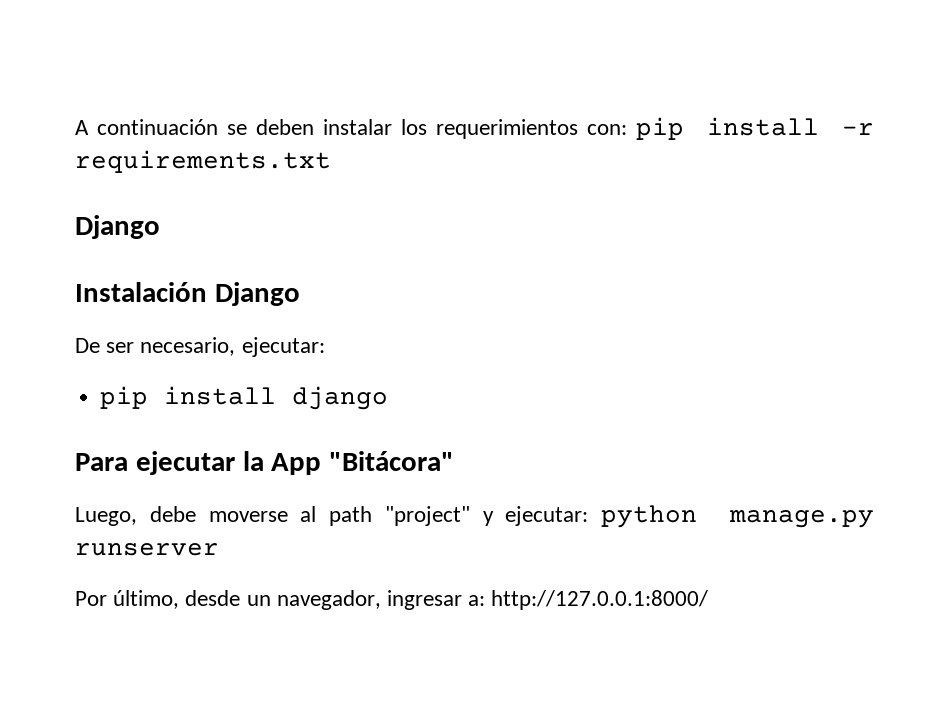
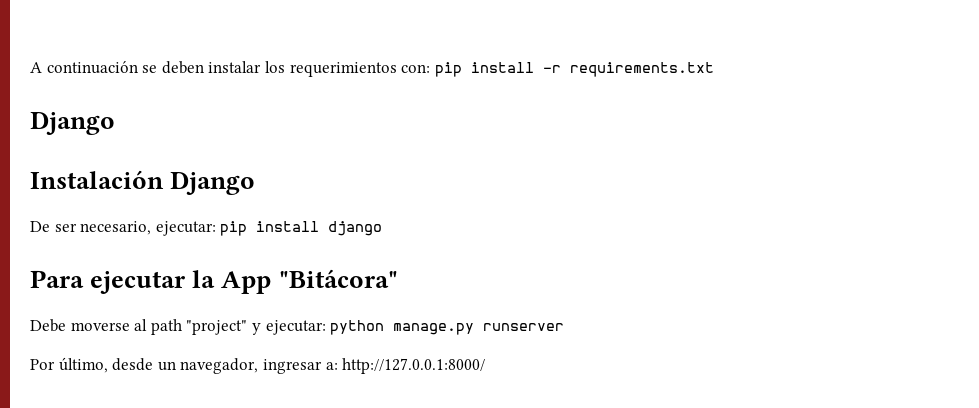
(325, 347) // -> (216, 228) none
[75,506,196,526] Luego, debe -> [30,319,66,332] Debe

